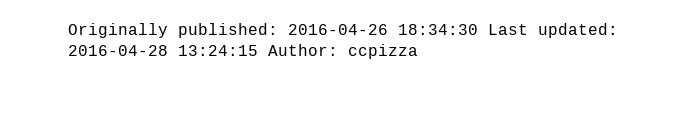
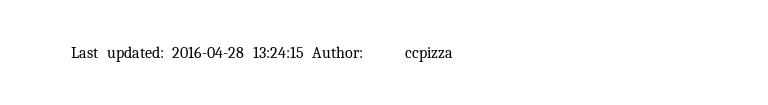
[68,23,478,38] Originally published: 2016-04-26 18:34:30 -> (71, 52) none

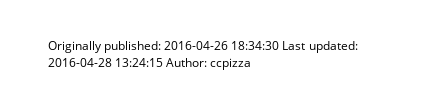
(71, 52) none -> [48,41,280,53] Originally published: 2016-04-26 18:34:30

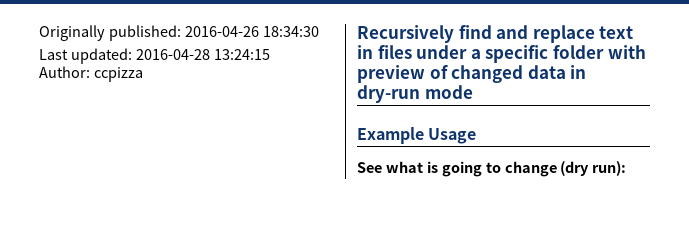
(280, 45) none -> (319, 31) //
(164, 62) none -> (270, 54) //
(252, 64) none -> [357,25,634,43] [357,45,646,63] [357,65,587,83] [357,85,473,103] [357,127,477,144] [357,161,627,177] // Recursively find and replace text in files under a specific folder with preview of changed data in dry-run mode // Example Usage // See what is going to change (dry run):

